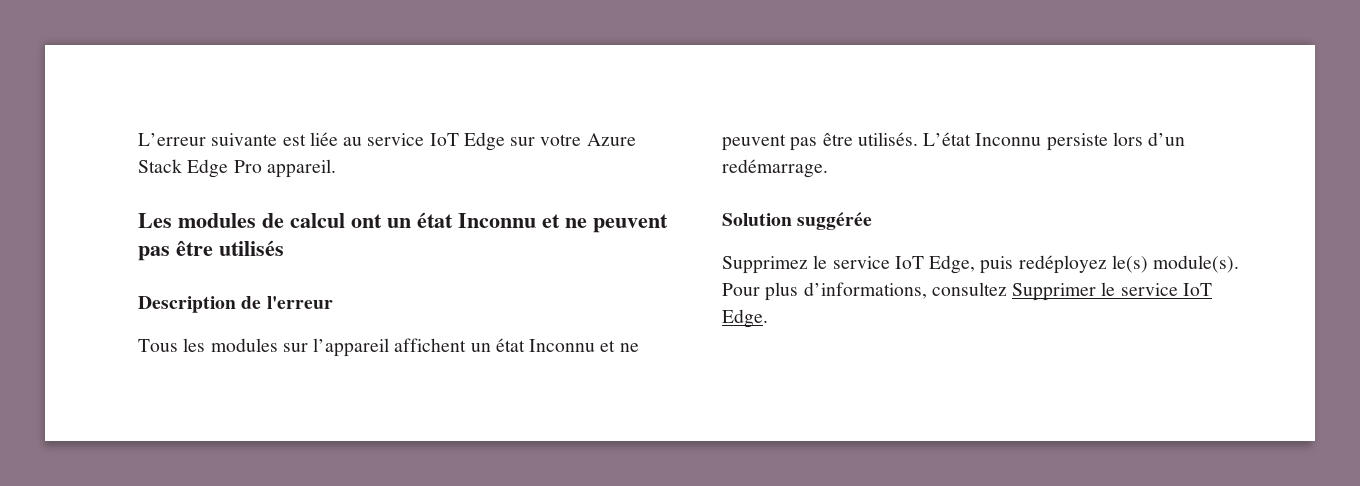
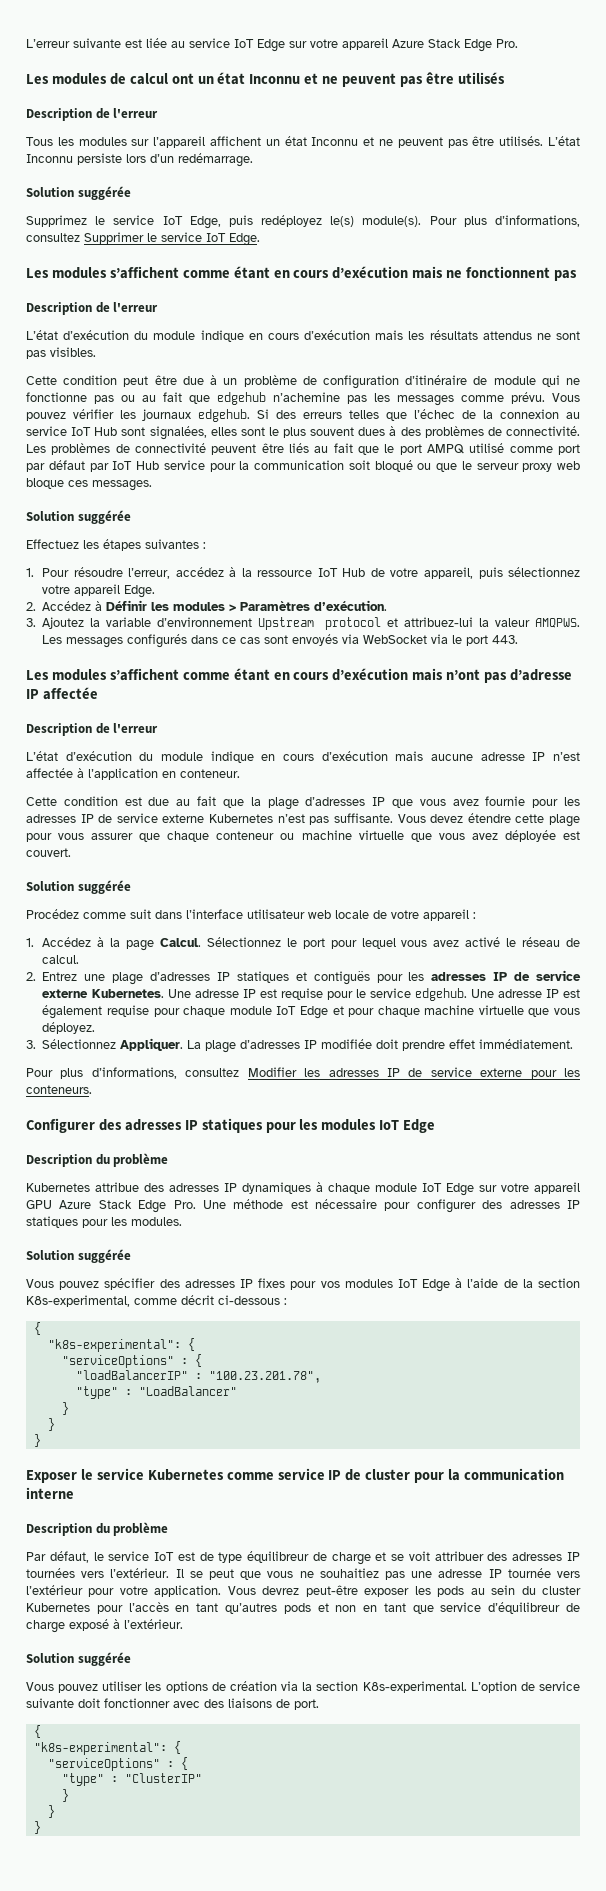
[586,133,636,146] [138,159,336,178] Azure Stack Edge Pro appareil. -> [342,38,518,52] appareil Azure Stack Edge Pro.
(768, 318) none -> [26,266,578,281] [26,302,159,315] [26,330,580,342] [26,347,96,359] [26,375,580,389] [26,392,580,406] [26,409,580,422] [26,426,580,440] [26,443,580,455] [26,460,580,472] [26,478,152,491] [26,510,131,524] [26,539,206,551] [26,567,580,579] [42,584,156,598] [26,600,388,612] [26,617,580,630] [42,634,519,648] [26,668,573,683] [26,687,98,700] [26,723,159,736] [26,751,581,763] [26,768,240,780] [26,796,580,810] [26,813,581,827] [26,830,581,842] [26,848,71,857] [26,880,131,894] [26,909,476,921] [26,937,580,951] [42,955,80,964] [26,970,581,985] [42,988,580,1001] [42,1005,580,1019] [42,1022,96,1034] [26,1038,574,1053] [26,1067,581,1079] [26,1085,92,1094] [26,1118,436,1133] [26,1153,169,1167] [26,1182,580,1196] [26,1199,580,1213] [26,1216,182,1228] [26,1249,131,1263] [26,1278,580,1292] [26,1295,287,1307] [33,1322,41,1335] [47,1338,195,1352] [61,1354,202,1368] [75,1370,321,1383] [75,1386,237,1399] [61,1402,69,1415] [47,1418,55,1431] [33,1434,41,1447] [26,1468,565,1483] [26,1487,74,1499] [26,1522,169,1536] [26,1551,580,1565] [26,1568,580,1580] [26,1585,581,1597] [26,1602,580,1614] [26,1619,183,1633] [26,1652,131,1666] [26,1681,580,1693] [26,1698,319,1710] [33,1725,41,1738] [33,1741,181,1755] [47,1757,188,1771] [61,1773,202,1786] [61,1789,69,1802] [47,1805,55,1818] [33,1821,41,1834] // Les modules s’affichent comme étant en cours d’exécution mais ne fonctionnent pas // Description de l'erreur // L’état d’exécution du module indique en cours d’exécution mais les résultats attendus ne sont pas visibles. // Cette condition peut être due à un problème de configuration d’itinéraire de module qui ne fonctionne pas ou au fait que edgehub n’achemine pas les messages comme prévu. Vous pouvez vérifier les journaux edgehub. Si des erreurs telles que l’échec de la connexion au service IoT Hub sont signalées, elles sont le plus souvent dues à des problèmes de connectivité. Les problèmes de connectivité peuvent être liés au fait que le port AMPQ utilisé comme port par défaut par IoT Hub service pour la communication soit bloqué ou que le serveur proxy web bloque ces messages. // Solution suggérée // Effectuez les étapes suivantes : // 1. Pour résoudre l’erreur, accédez à la ressource IoT Hub de votre appareil, puis sélectionnez votre appareil Edge. // 2. Accédez à Définir les modules > Paramètres d’exécution. // 3. Ajoutez la variable d’environnement Upstream protocol et attribuez-lui la valeur AMQPWS. Les messages configurés dans ce cas sont envoyés via WebSocket via le port 443. // Les modules s’affichent comme étant en cours d’exécution mais n’ont pas d’adresse IP affectée // Description de l'erreur // L’état d’exécution du module indique en cours d’exécution mais aucune adresse IP n’est affectée à l’application en conteneur. // Cette condition est due au fait que la plage d’adresses IP que vous avez fournie pour les adresses IP de service externe Kubernetes n’est pas suffisante. Vous devez étendre cette plage pour vous assurer que chaque conteneur ou machine virtuelle que vous avez déployée est couvert. // Solution suggérée // Procédez comme suit dans l’interface utilisateur web locale de votre appareil : // 1. Accédez à la page Calcul. Sélectionnez le port pour lequel vous avez activé le réseau de calcul. // 2. Entrez une plage d’adresses IP statiques et contiguës pour les adresses IP de service externe Kubernetes. Une adresse IP est requise pour le service edgehub. Une adresse IP est également requise pour chaque module IoT Edge et pour chaque machine virtuelle que vous déployez. // 3. Sélectionnez Appliquer. La plage d’adresses IP modifiée doit prendre effet immédiatement. // Pour plus d’informations, consultez Modifier les adresses IP de service externe pour les conteneurs. // Configurer des adresses IP statiques pour les modules IoT Edge // Description du problème // Kubernetes attribue des adresses IP dynamiques à chaque module IoT Edge sur votre appareil GPU Azure Stack Edge Pro. Une méthode est nécessaire pour configurer des adresses IP statiques pour les modules. // Solution suggérée // Vous pouvez spécifier des adresses IP fixes pour vos modules IoT Edge à l’aide de la section K8s-experimental, comme décrit ci-dessous : // { // "k8s-experimental": { // "serviceOptions" : { // "loadBalancerIP" : "100.23.201.78", // "type" : "LoadBalancer" // } // } // } // Exposer le service Kubernetes comme service IP de cluster pour la communication interne // Description du problème // Par défaut, le service IoT est de type équilibreur de charge et se voit attribuer des adresses IP tournées vers l’extérieur. Il se peut que vous ne souhaitiez pas une adresse IP tournée vers l’extérieur pour votre application. Vous devrez peut-être exposer les pods au sein du cluster Kubernetes pour l’accès en tant qu’autres pods et non en tant que service d’équilibreur de charge exposé à l’extérieur. // Solution suggérée // Vous pouvez utiliser les options de création via la section K8s-experimental. L’option de service suivante doit fonctionner avec des liaisons de port. // { // "k8s-experimental": { // "serviceOptions" : { // "type" : "ClusterIP" // } // } // }

